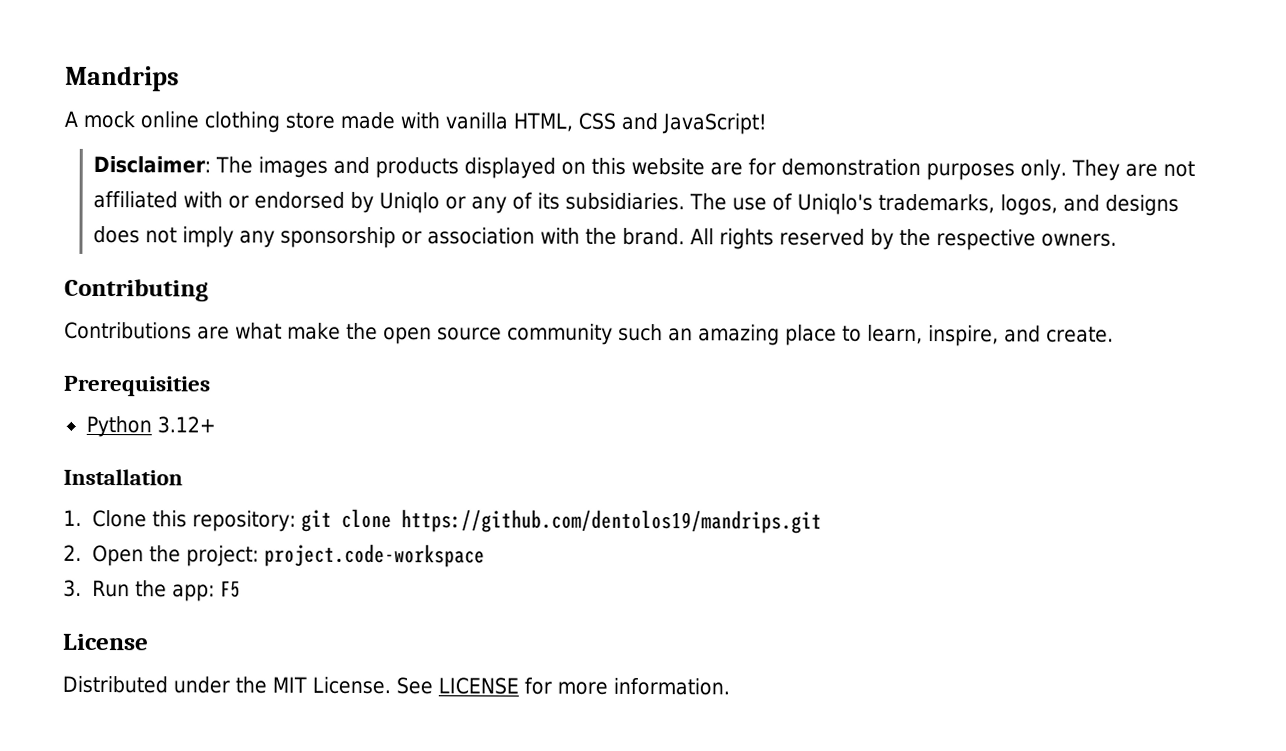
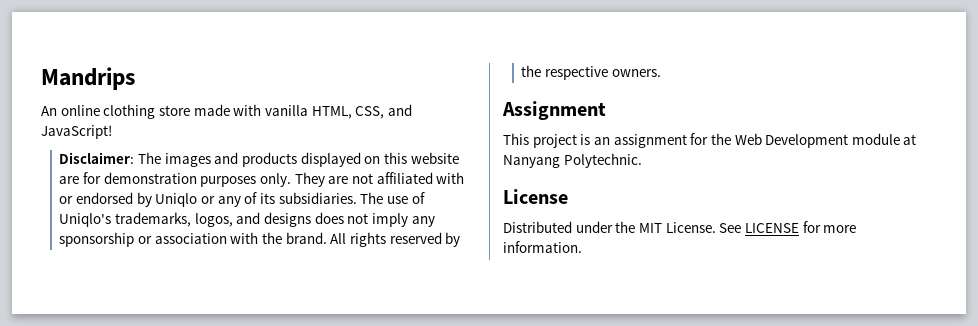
[64,110,135,129] A mock -> [41,106,57,116] An
[578,112,616,130] CSS -> [355,106,385,119] CSS,
[64,278,209,302] [64,321,1114,347] [63,375,210,397] [85,415,216,438] [63,468,183,486] [63,508,823,534] [63,543,486,568] [63,579,242,602] Contributing // Contributions are what make the open source community such an amazing place to learn, inspire, and create. // Prerequisities // Python 3.12+ // Installation // 1. Clone this repository: git clone https://github.com/dentolos19/mandrips.git // 2. Open the project: project.code-workspace // 3. Run the app: F5 -> [502,101,606,120] [503,133,917,148] [503,153,642,168] Assignment // This project is an assignment for the Web Development module at Nanyang Polytechnic.

